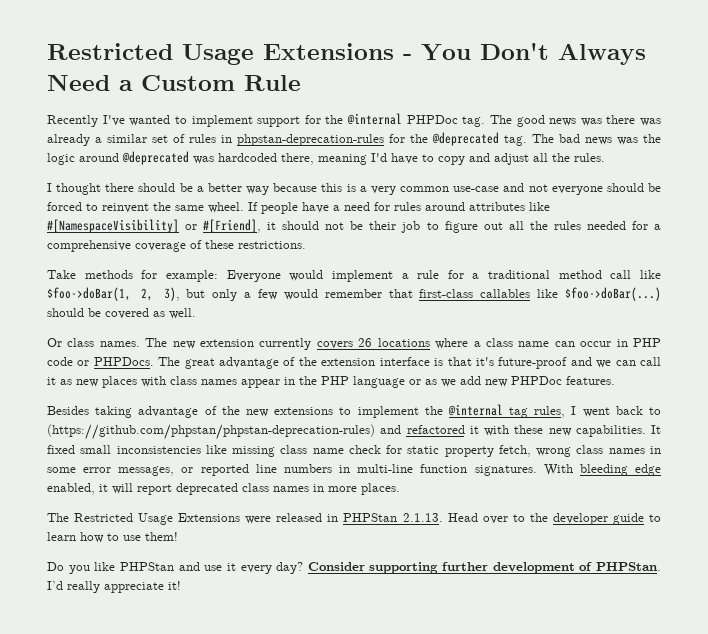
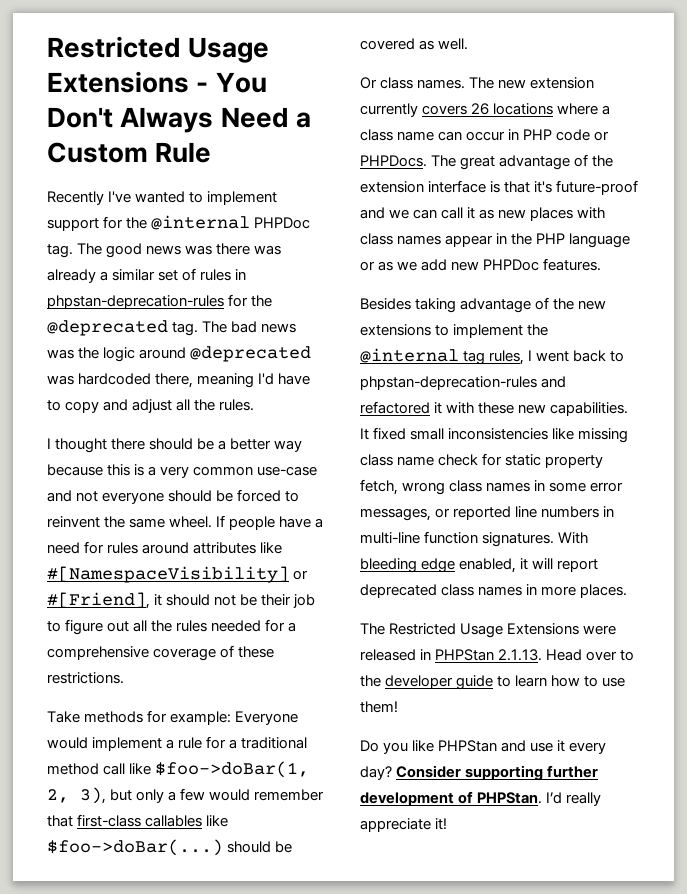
[47,424,375,440] (https://github.com/phpstan/phpstan-deprecation-rules) -> [360,376,537,390] phpstan-deprecation-rules

